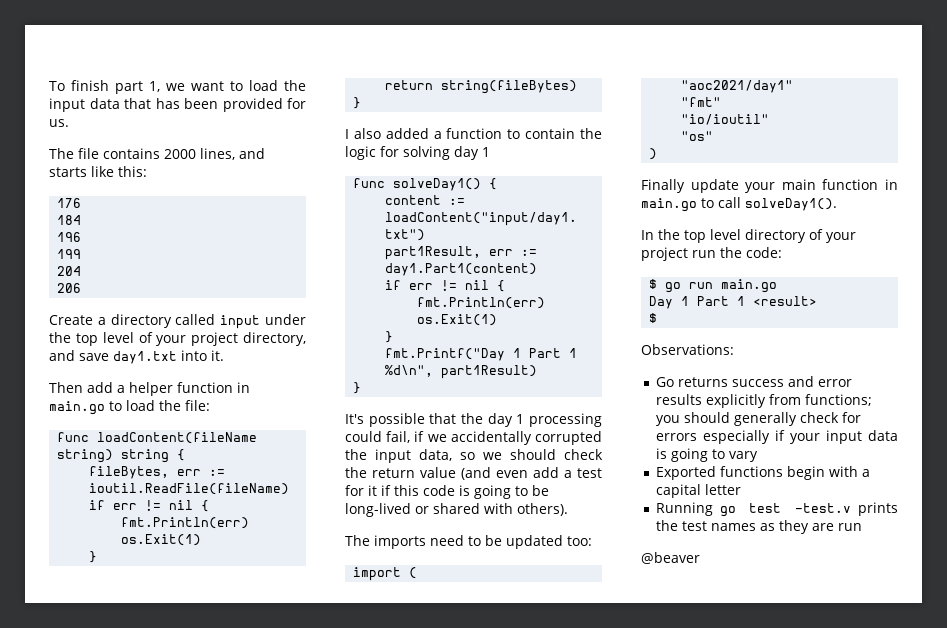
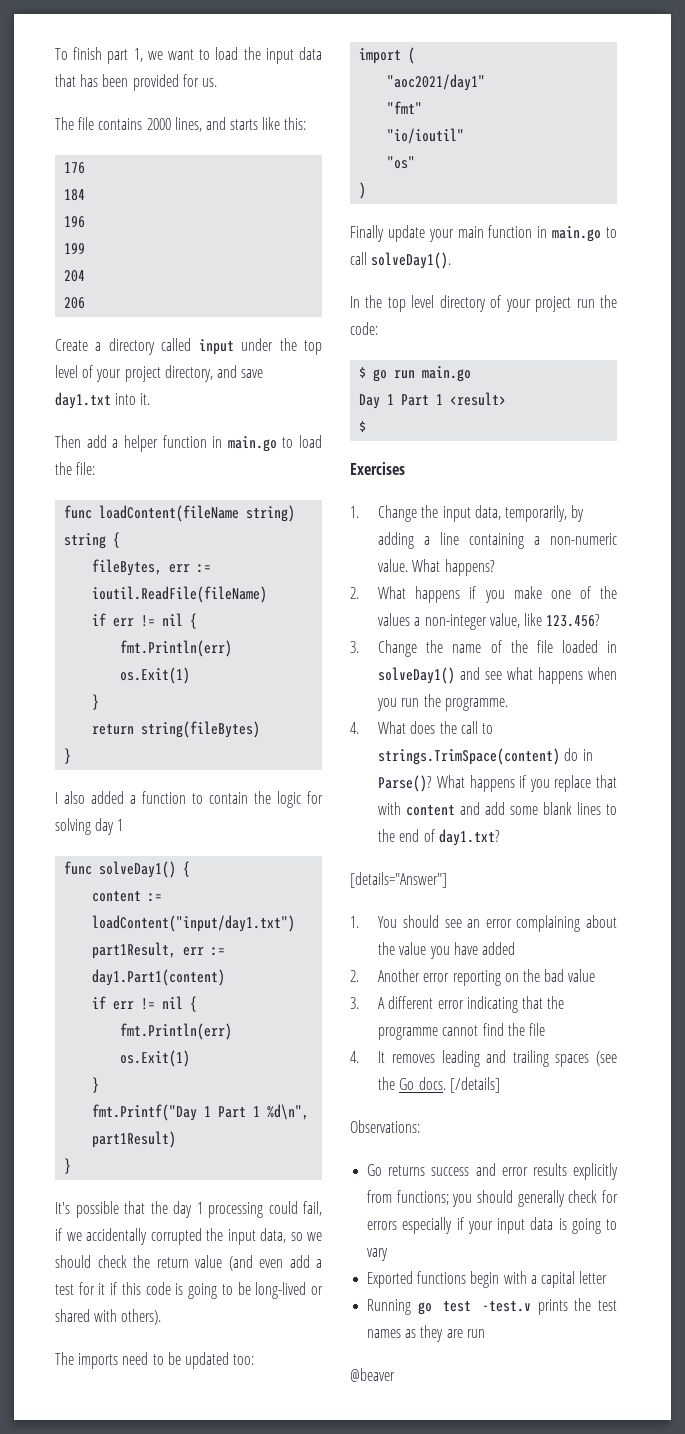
(658, 318) none -> [350,462,405,475] [350,505,585,522] [378,532,617,549] [378,559,495,576] [350,586,617,603] [378,613,601,630] [350,640,617,657] [378,667,617,684] [377,694,508,711] [350,721,494,734] [378,748,593,765] [378,775,617,792] [378,802,617,816] [378,829,500,846] [350,872,447,888] [350,915,617,932] [378,942,516,959] [350,969,596,986] [350,996,565,1013] [378,1023,546,1040] [350,1050,617,1067] [378,1077,500,1093] // Exercises // 1. Change the input data, temporarily, by adding a line containing a non-numeric value. What happens? // 2. What happens if you make one of the values a non-integer value, like 123.456? // 3. Change the name of the file loaded in solveDay1() and see what happens when you run the programme. // 4. What does the call to strings.TrimSpace(content) do in Parse()? What happens if you replace that with content and add some blank lines to the end of day1.txt? // [details="Answer"] // 1. You should see an error complaining about the value you have added // 2. Another error reporting on the bad value // 3. A different error indicating that the programme cannot find the file // 4. It removes leading and trailing spaces (see the Go docs. [/details]

